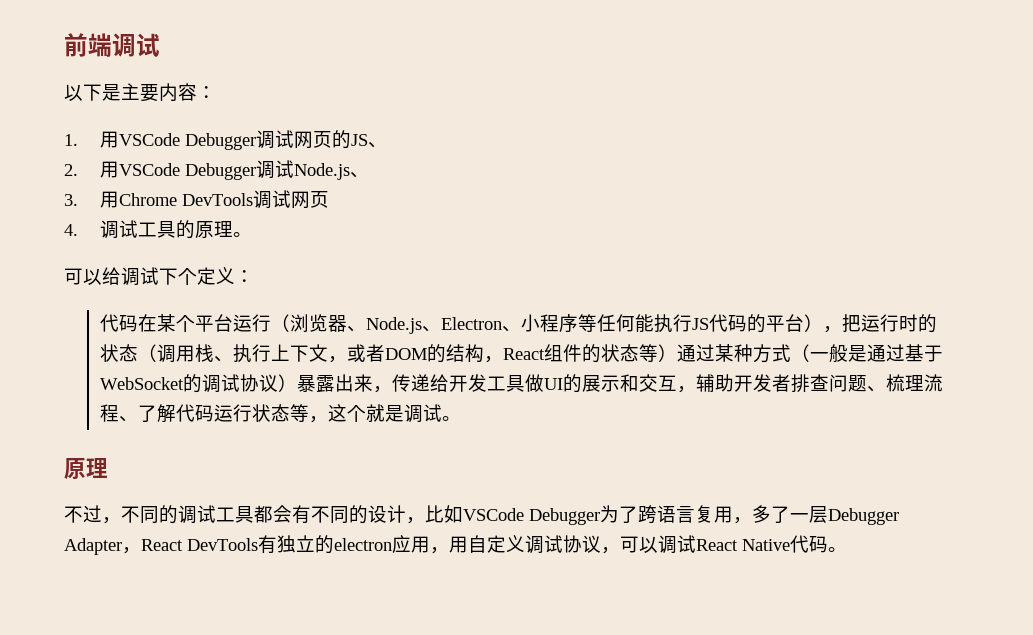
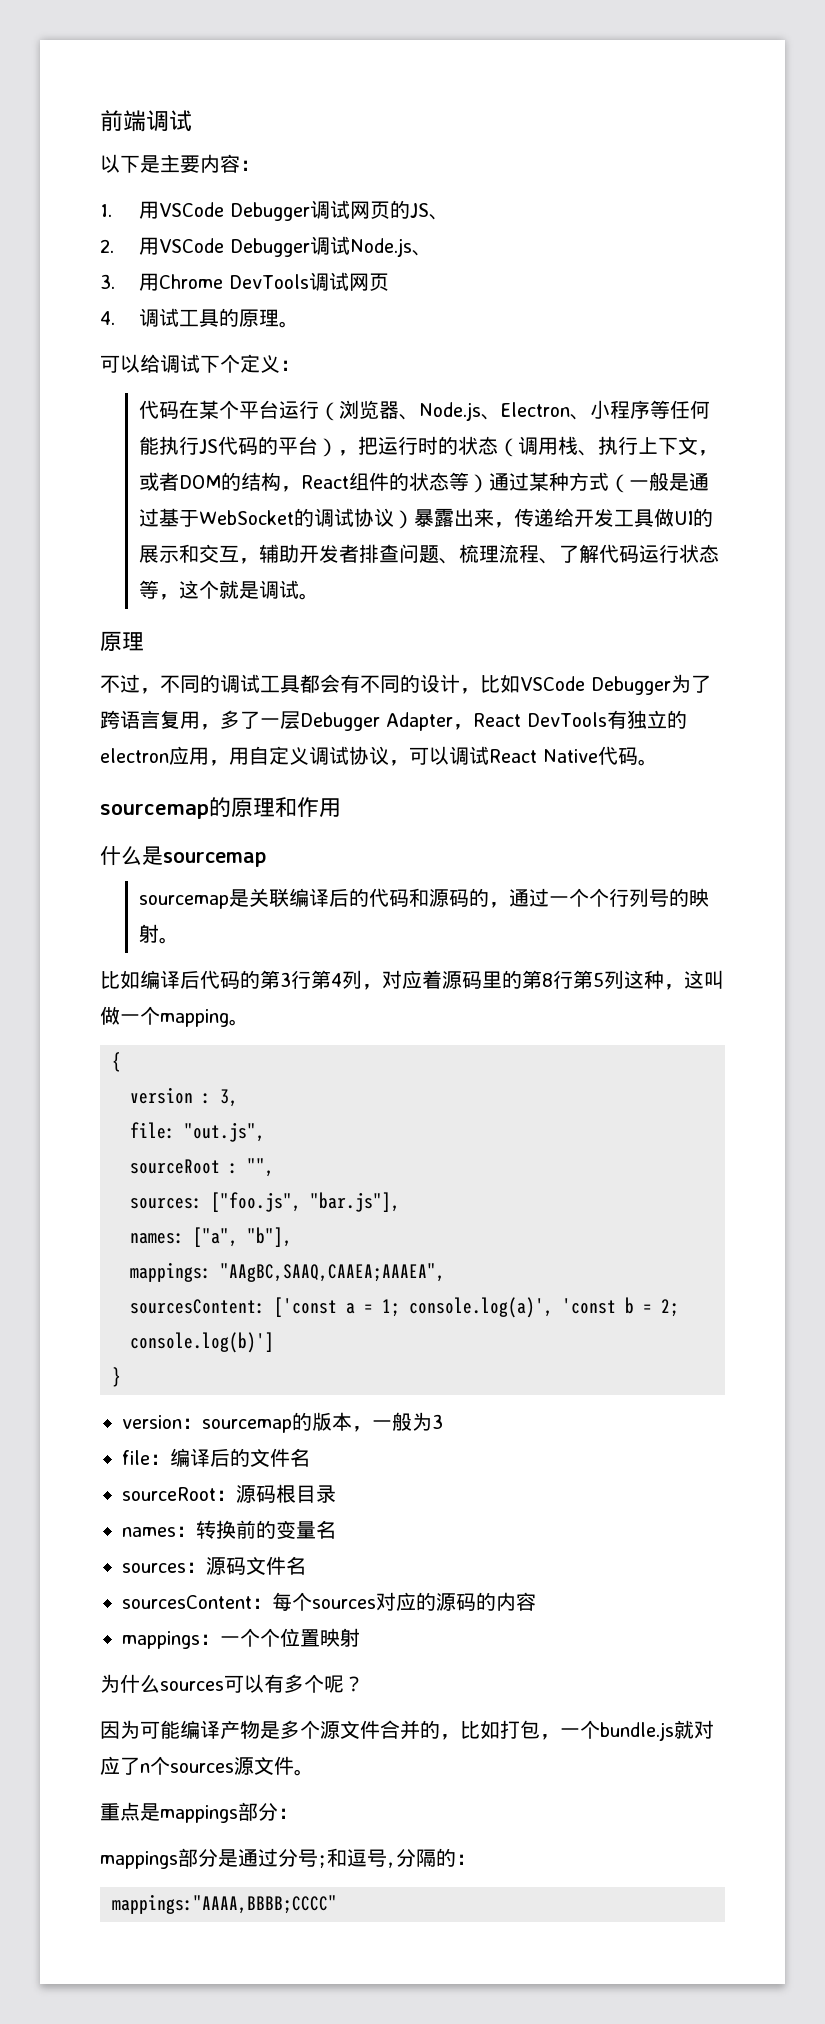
(847, 549) none -> [100,797,341,819] [100,846,266,867] [138,888,709,909] [138,924,179,944] [100,970,724,990] [100,1006,249,1027] [112,1052,121,1072] [130,1087,238,1107] [130,1122,265,1142] [130,1158,274,1177] [130,1192,400,1212] [130,1227,292,1247] [130,1262,445,1282] [130,1297,679,1318] [130,1332,274,1353] [112,1367,121,1387] [122,1412,443,1433] [122,1448,310,1467] [122,1484,336,1503] [122,1520,336,1539] [122,1556,306,1575] [122,1592,536,1611] [122,1628,360,1649] [100,1674,364,1693] [100,1720,714,1741] [100,1756,314,1776] [100,1802,298,1823] [100,1848,476,1869] [112,1894,337,1914] // sourcemap的原理和作用 // 什么是sourcemap // sourcemap是关联编译后的代码和源码的，通过一个个行列号的映射。 // 比如编译后代码的第3行第4列，对应着源码里的第8行第5列这种，这叫做一个mapping。 // { // version : 3, // file: "out.js", // sourceRoot : "", // sources: ["foo.js", "bar.js"], // names: ["a", "b"], // mappings: "AAgBC,SAAQ,CAAEA;AAAEA", // sourcesContent: ['const a = 1; console.log(a)', 'const b = 2; console.log(b)'] // } // version：sourcemap的版本，一般为3 // file：编译后的文件名 // sourceRoot：源码根目录 // names：转换前的变量名 // sources：源码文件名 // sourcesContent：每个sources对应的源码的内容 // mappings：一个个位置映射 // 为什么sources可以有多个呢？ // 因为可能编译产物是多个源文件合并的，比如打包，一个bundle.js就对应了n个sources源文件。 // 重点是mappings部分： // mappings部分是通过分号;和逗号,分隔的： // mappings:"AAAA,BBBB;CCCC"

